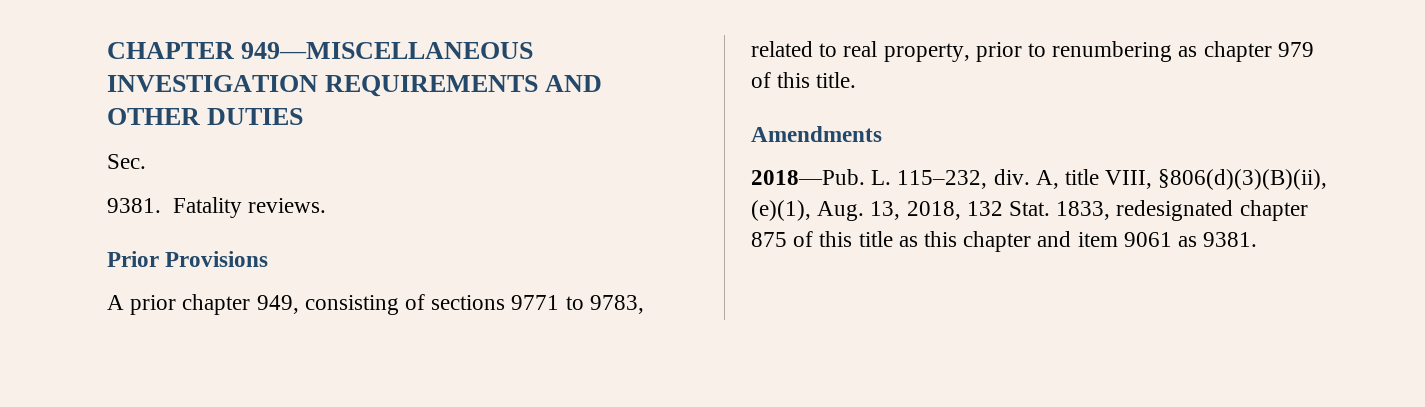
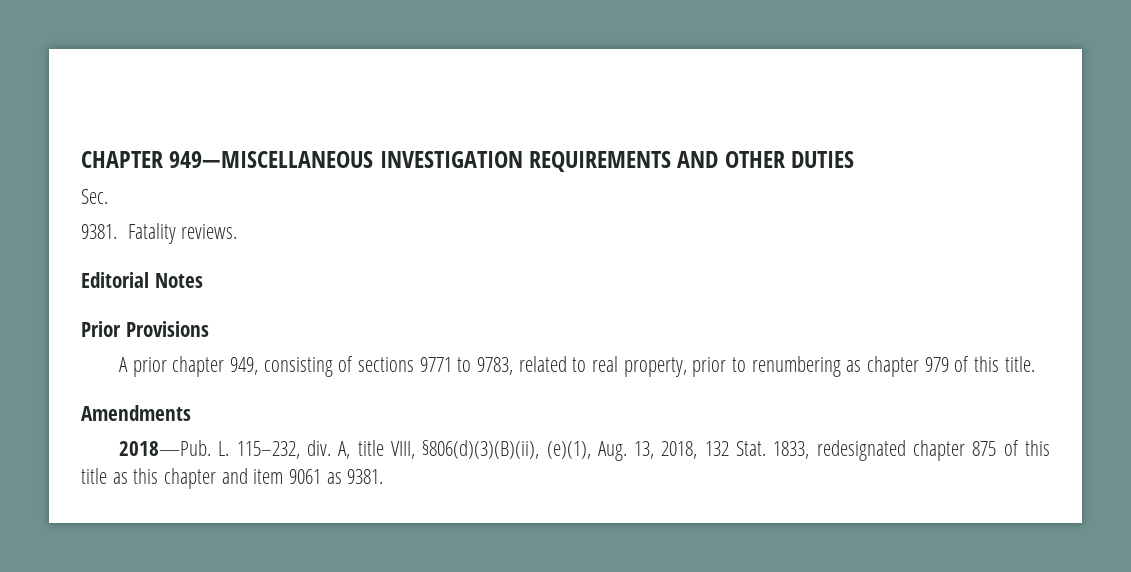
(326, 205) none -> [81,272,203,288] // Editorial Notes

